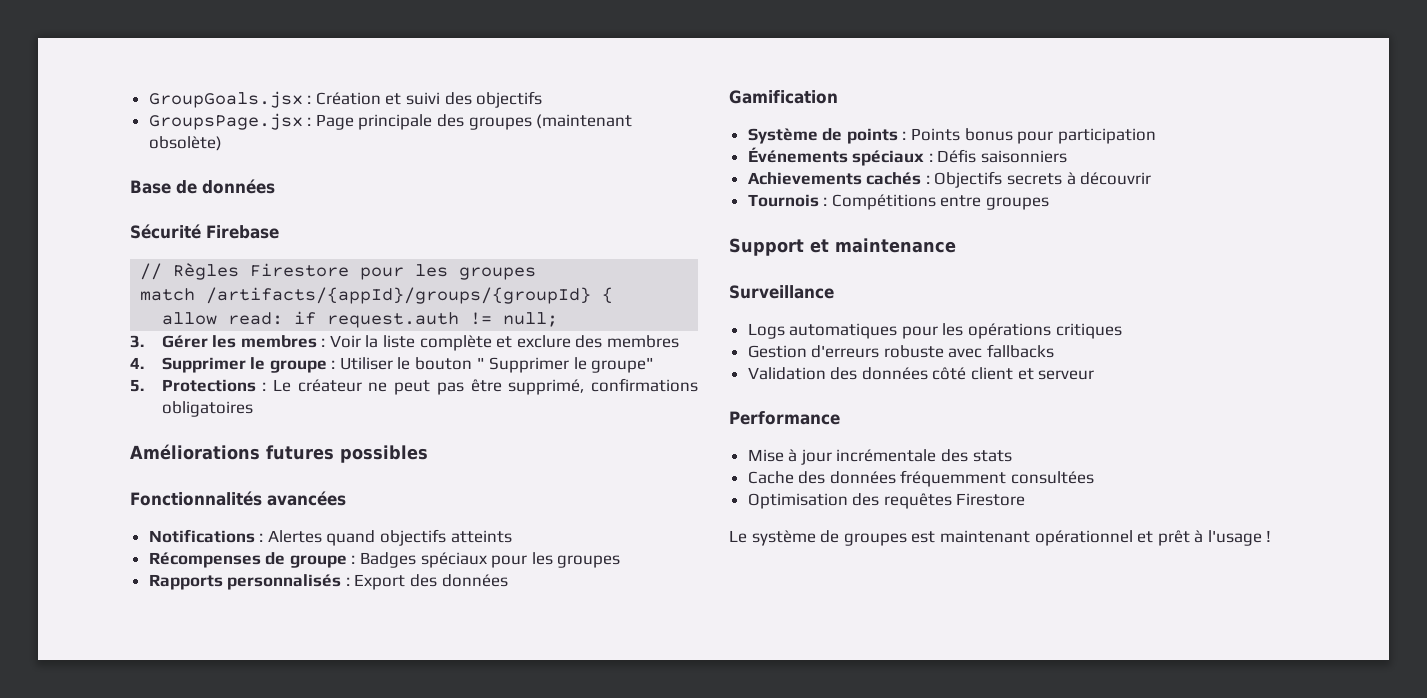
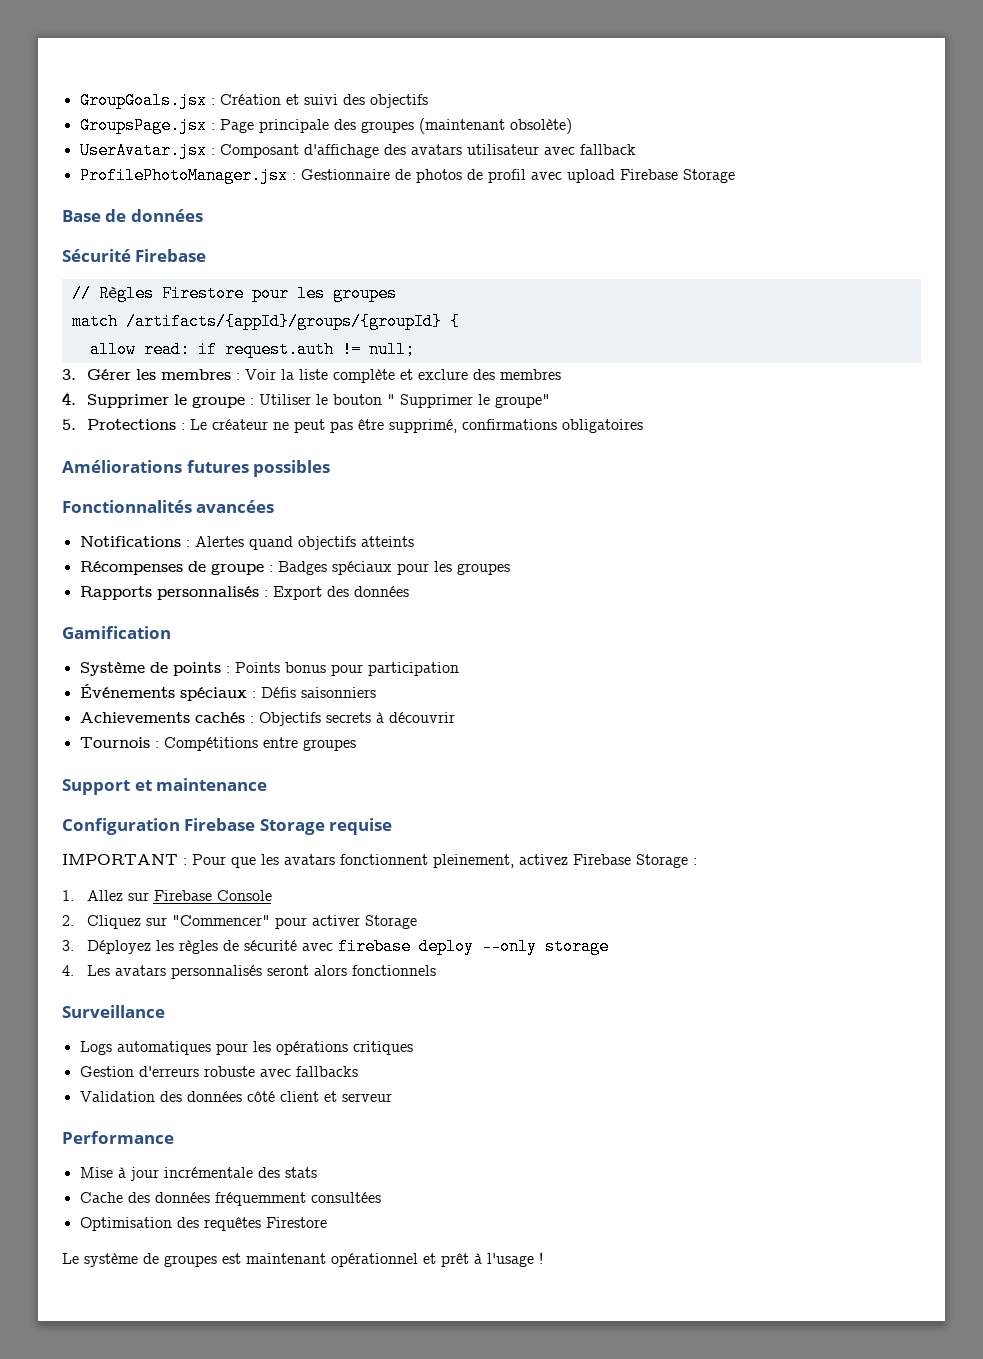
(222, 143) none -> [79,142,636,159] [79,167,735,184] // UserAvatar.jsx : Composant d'affichage des avatars utilisateur avec fallback // ProfilePhotoManager.jsx : Gestionnaire de photos de profil avec upload Firebase Storage
(956, 245) none -> [62,818,393,835] [62,854,697,868] [62,890,272,901] [62,915,417,929] [62,938,609,955] [62,965,436,979] // Configuration Firebase Storage requise // IMPORTANT : Pour que les avatars fonctionnent pleinement, activez Firebase Storage : // 1. Allez sur Firebase Console // 2. Cliquez sur "Commencer" pour activer Storage // 3. Déployez les règles de sécurité avec firebase deploy --only storage // 4. Les avatars personnalisés seront alors fonctionnels

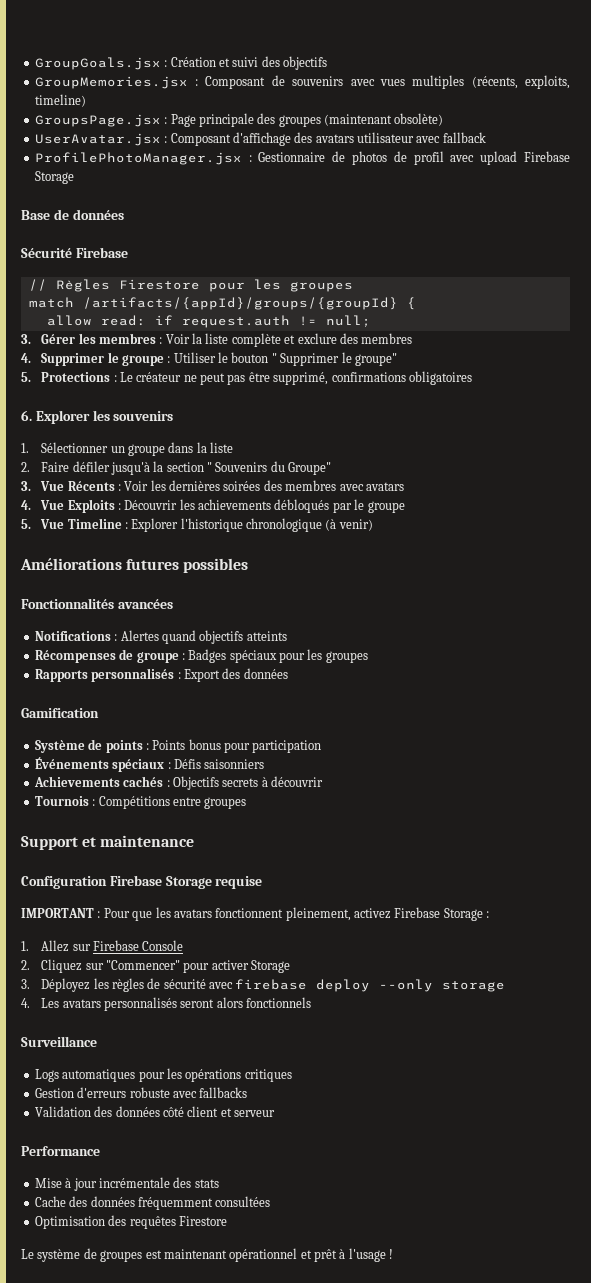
(428, 101) none -> [34,75,570,89] [34,94,86,107] // GroupMemories.jsx : Composant de souvenirs avec vues multiples (récents, exploits, timeline)
(643, 426) none -> [21,410,174,424] [21,442,234,456] [21,461,332,475] [21,480,404,491] [21,499,405,513] [21,518,373,532] // 6. Explorer les souvenirs // 1. Sélectionner un groupe dans la liste // 2. Faire défiler jusqu'à la section " Souvenirs du Groupe" // 3. Vue Récents : Voir les dernières soirées des membres avec avatars // 4. Vue Exploits : Découvrir les achievements débloqués par le groupe // 5. Vue Timeline : Explorer l'historique chronologique (à venir)

